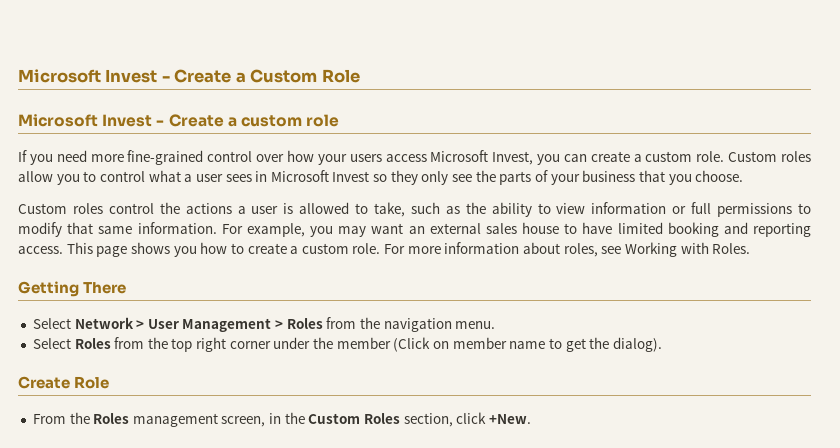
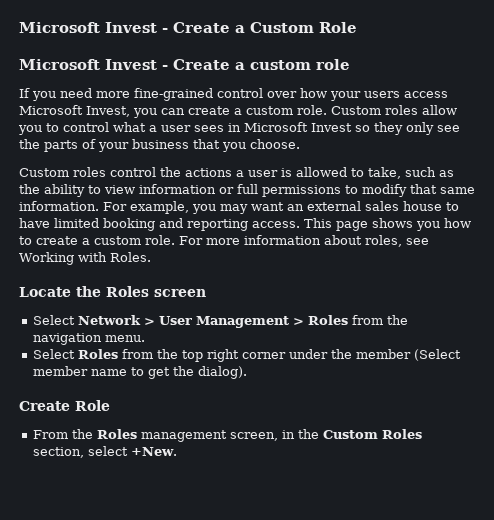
[18,281,127,297] Getting There -> [19,286,206,297] Locate the Roles screen
[393,337,449,352] (Click on -> [413,349,461,361] (Select
[456,412,487,424] click -> [87,446,128,456] select

